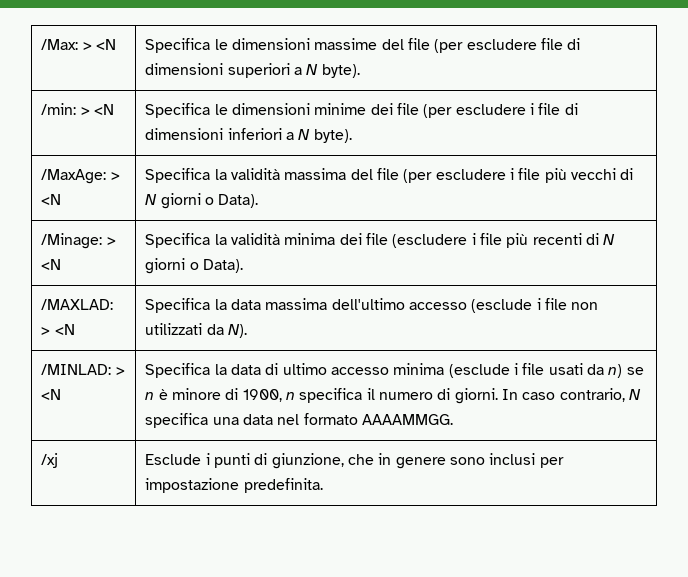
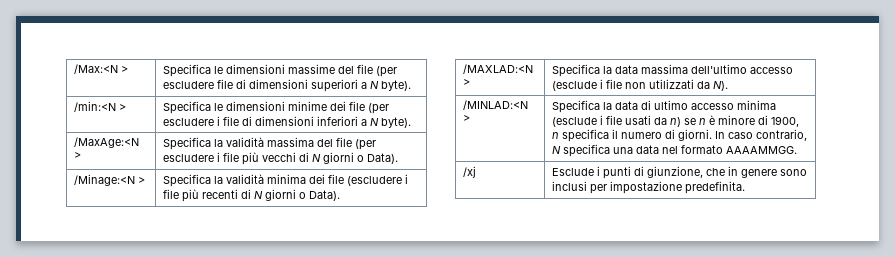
[41,39,117,50] /Max: > <N -> [74,64,129,74] /Max:<N >
[41,103,115,115] /min: > <N -> [74,101,127,112] /min:<N >
[41,169,120,184] [41,194,62,205] /MaxAge: > <N -> [74,137,140,148] [74,152,82,159] /MaxAge:<N >
[41,233,116,249] [41,259,62,270] /Minage: > <N -> [74,174,146,186] /Minage:<N >
[41,299,114,310] [41,324,75,335] /MAXLAD: > <N -> [463,64,534,74] [463,79,471,86] /MAXLAD:<N >
[41,364,125,375] [41,389,62,400] /MINLAD: > <N -> [463,100,529,110] [463,115,471,122] /MINLAD:<N >

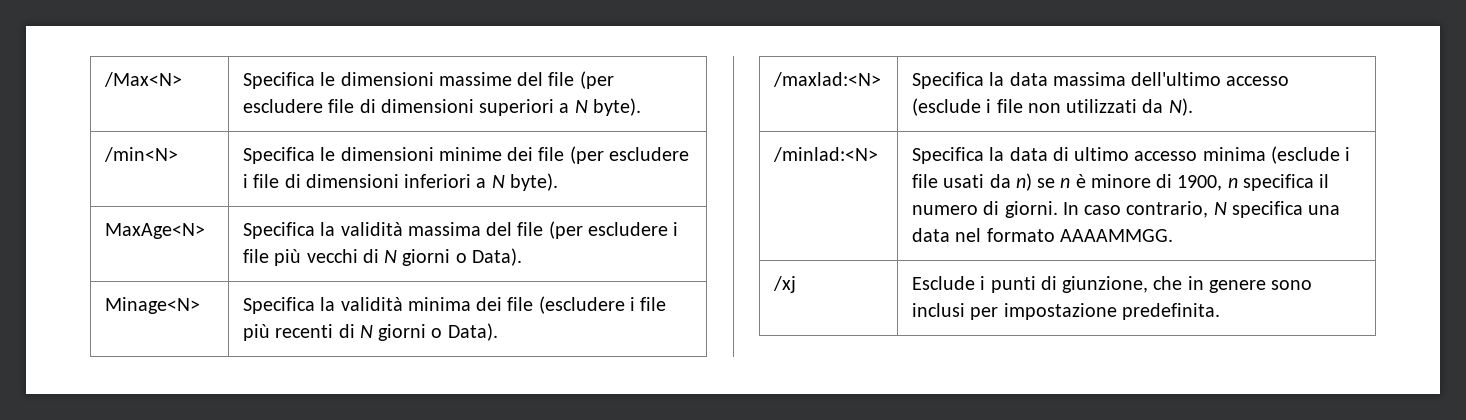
[74,64,129,74] /Max:<N > -> [104,72,183,87] /Max<N>
[74,101,127,112] /min:<N > -> [104,147,179,162] /min<N>
[74,137,140,148] [74,152,82,159] /MaxAge:<N > -> [105,223,206,239] MaxAge<N>
[74,174,146,186] /Minage:<N > -> [105,297,201,314] Minage<N>
[463,64,534,74] [463,79,471,86] /MAXLAD:<N > -> [773,72,882,87] /maxlad:<N>
[463,100,529,110] [463,115,471,122] /MINLAD:<N > -> [773,147,879,162] /minlad:<N>

